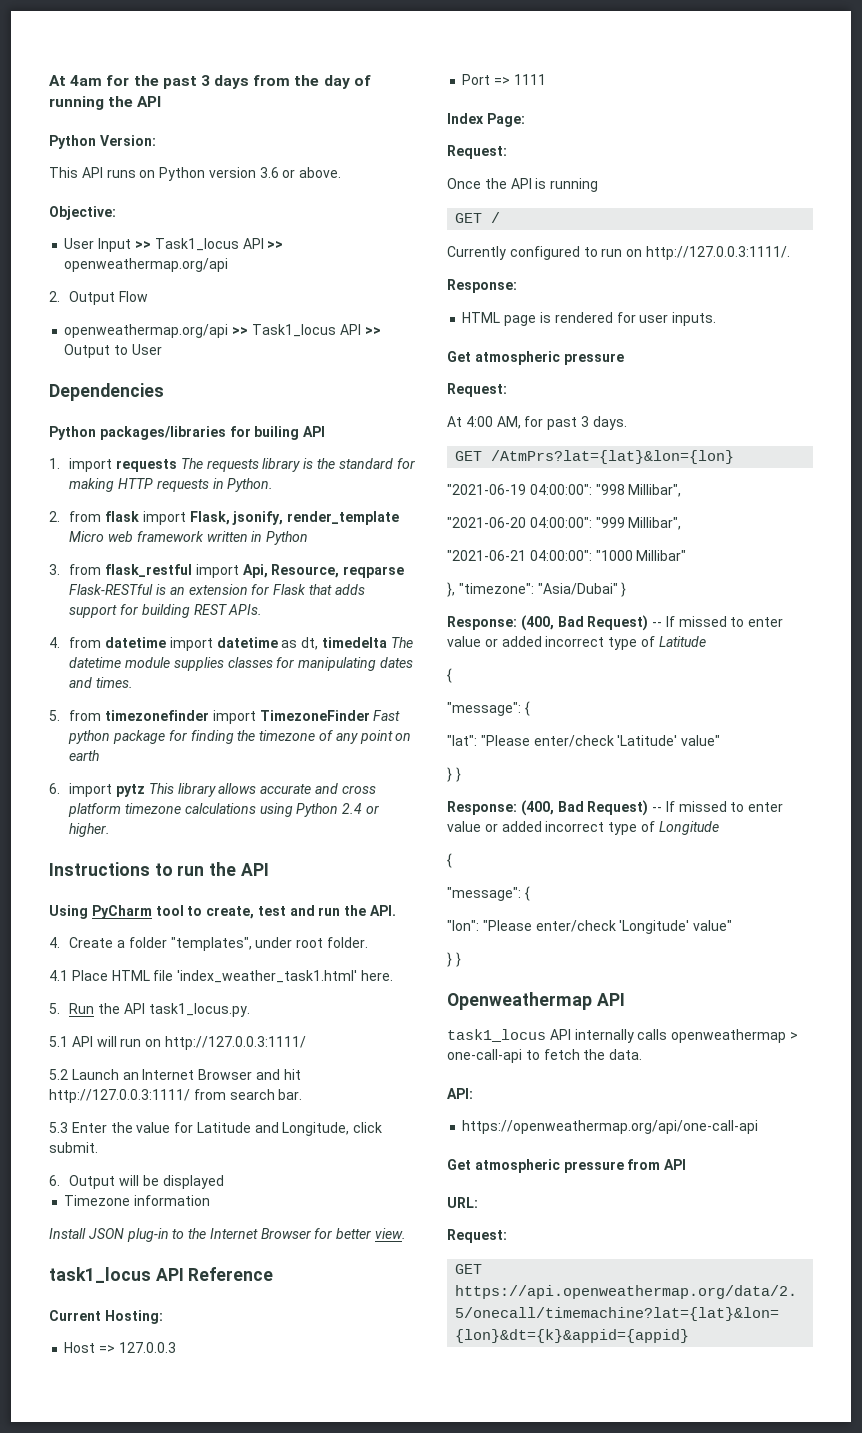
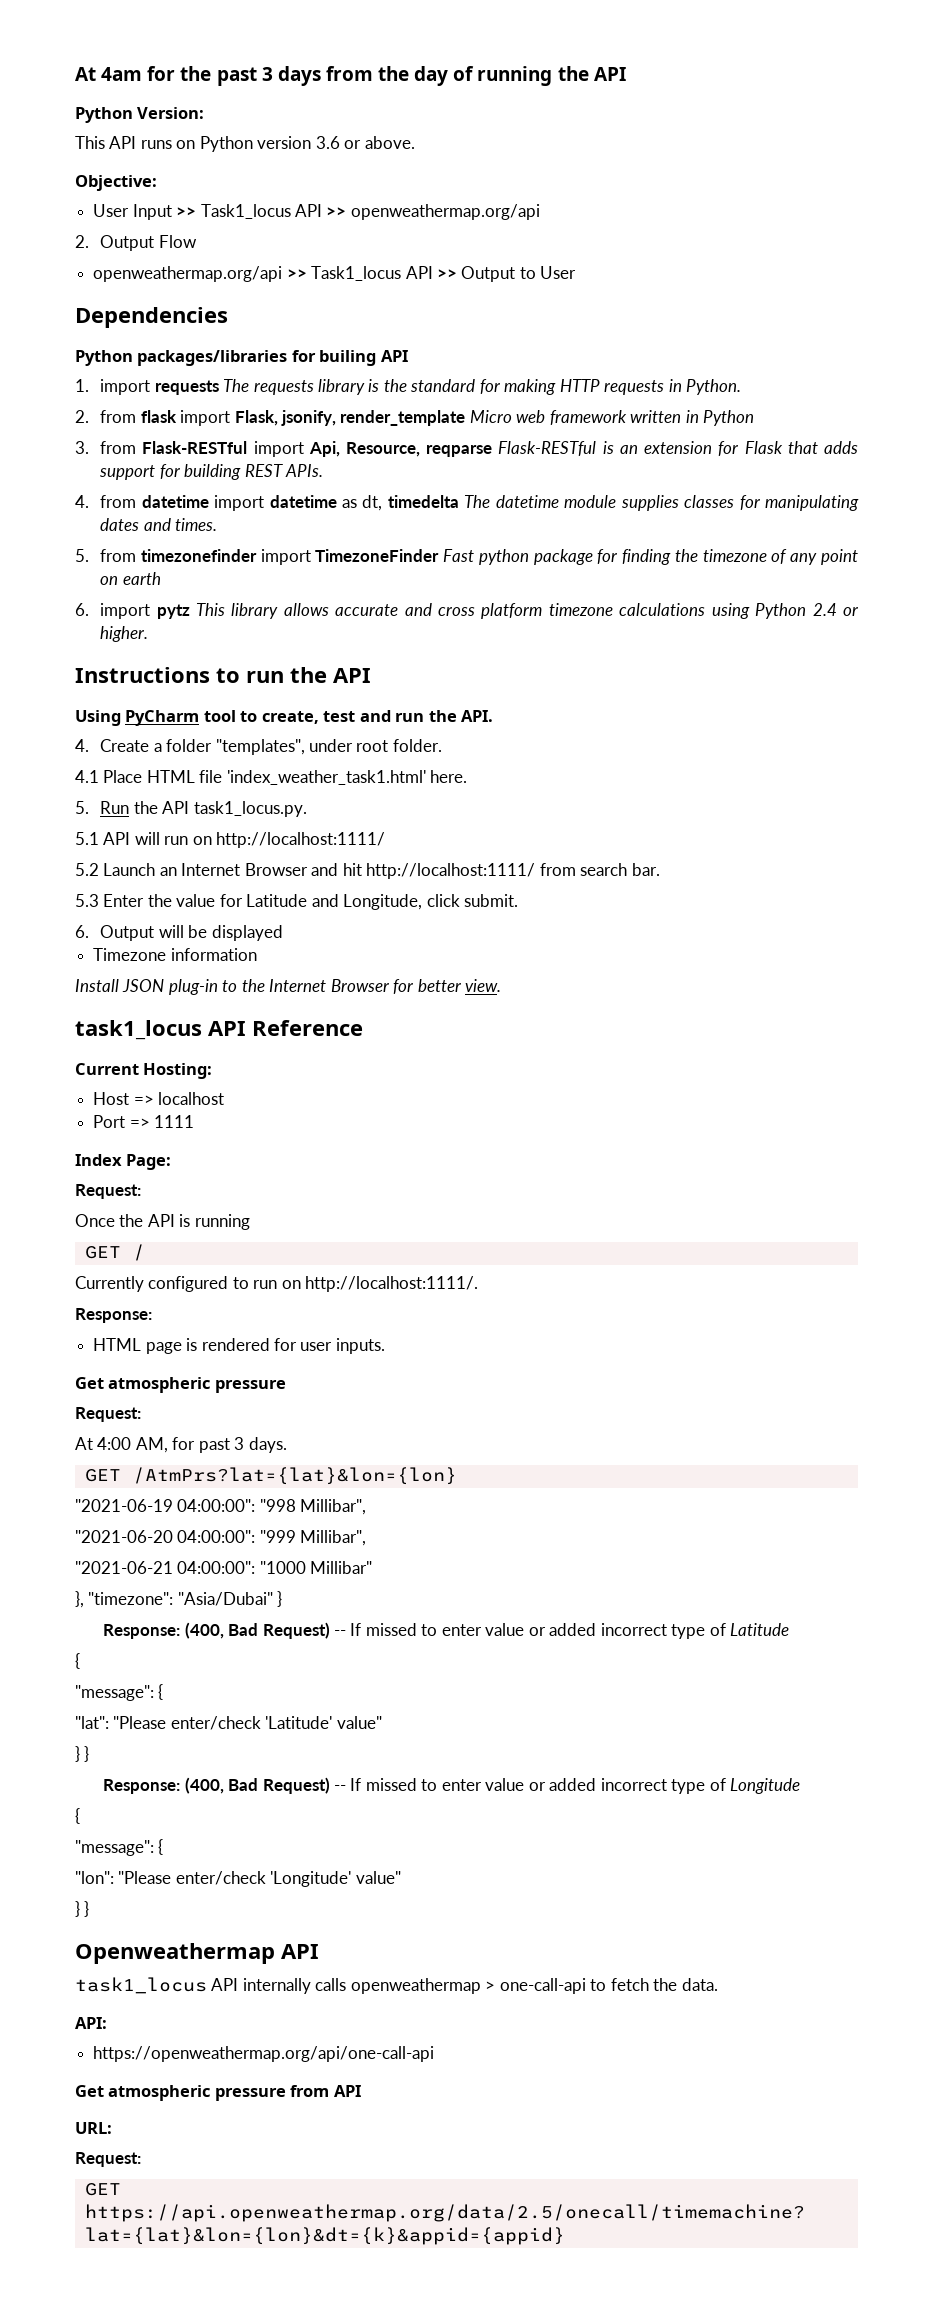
[105,564,193,577] flask_restful -> [142,441,248,454] Flask-RESTful
[164,1036,306,1050] http://127.0.0.3:1111/ -> [216,832,386,848] http://localhost:1111/
[49,1089,190,1103] http://127.0.0.3:1111/ -> [366,863,536,879] http://localhost:1111/
[118,1342,176,1353] 127.0.0.3 -> [158,1092,225,1105] localhost
[645,246,790,260] http://127.0.0.3:1111/. -> [305,1276,479,1292] http://localhost:1111/.

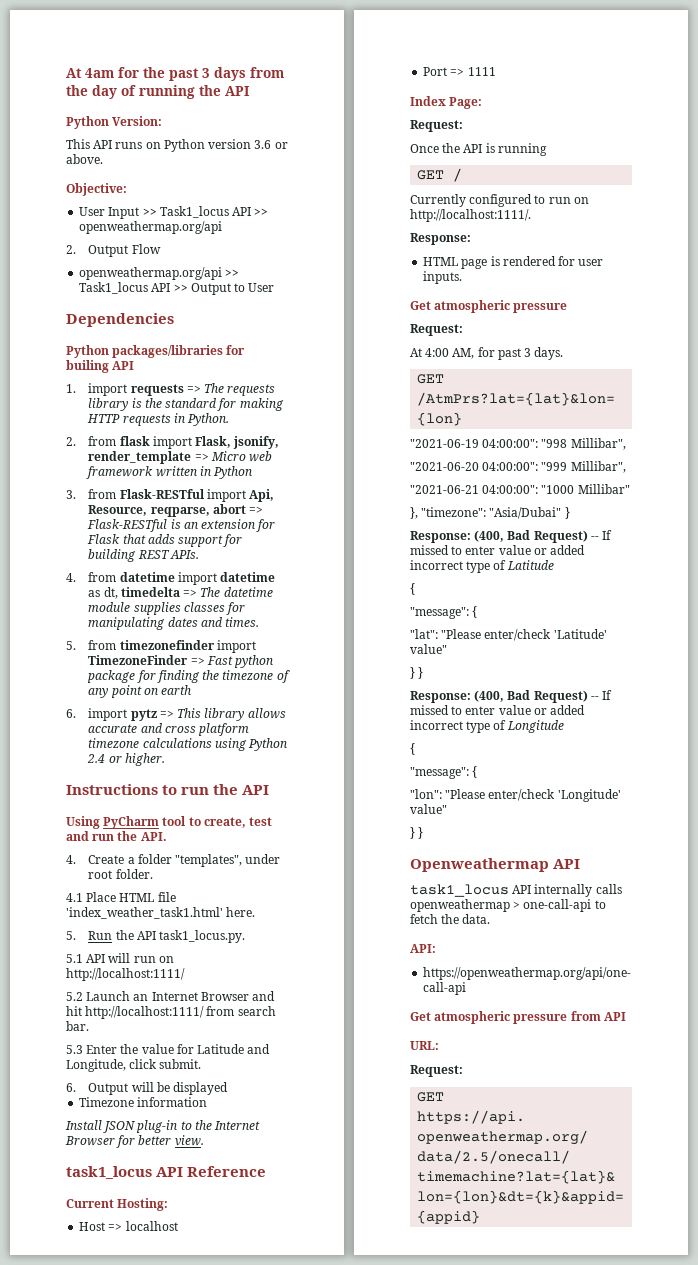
(219, 387) none -> [186,385,201,393] =>
(466, 418) none -> [194,453,209,461] =>
[426,445,493,457] reqparse -> [150,504,264,517] reqparse, abort =>
(459, 501) none -> [183,589,198,597] =>
(440, 555) none -> [190,657,205,665] =>
(190, 611) none -> [159,710,174,718] =>

